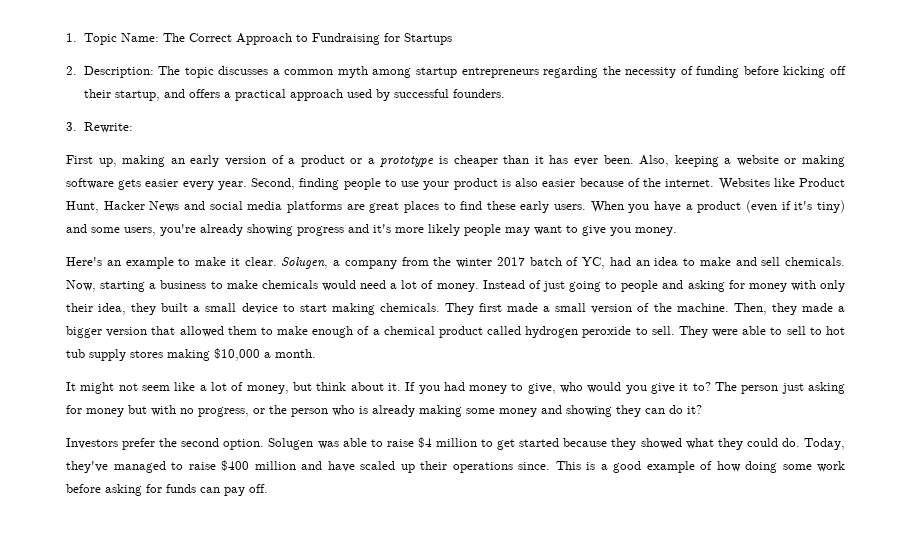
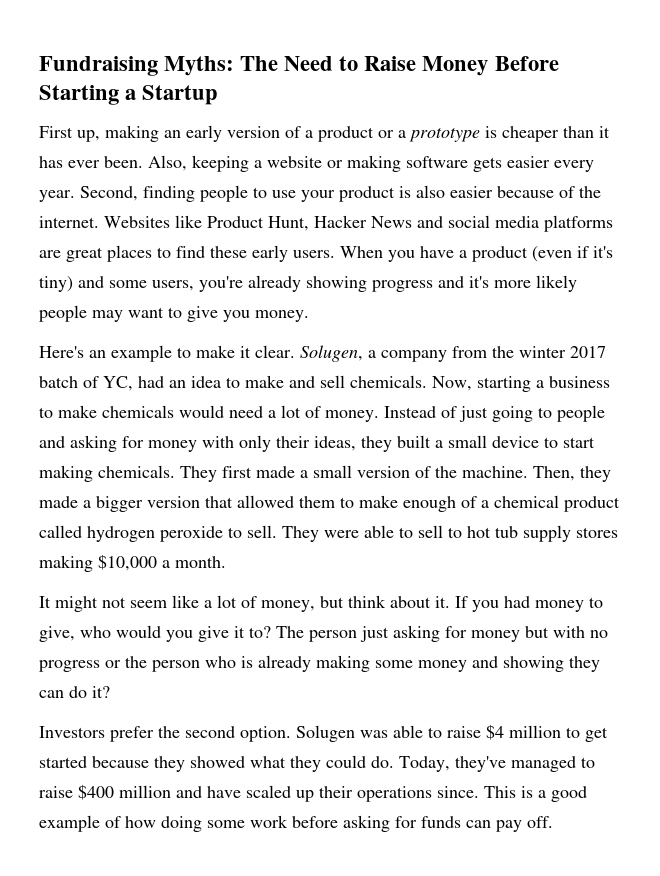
[66,33,452,45] [66,66,846,78] [83,89,505,101] [66,122,133,133] 1. Topic Name: The Correct Approach to Fundraising for Startups // 2. Description: The topic discusses a common myth among startup entrepreneurs regarding the necessity of funding before kicking off their startup, and offers a practical approach used by successful founders. // 3. Rewrite: -> [39,56,559,76] [39,85,219,105] Fundraising Myths: The Need to Raise Money Before Starting a Startup
[98,303,127,315] idea, -> [314,436,356,451] ideas,
[198,407,249,417] progress, -> [39,660,100,672] progress

